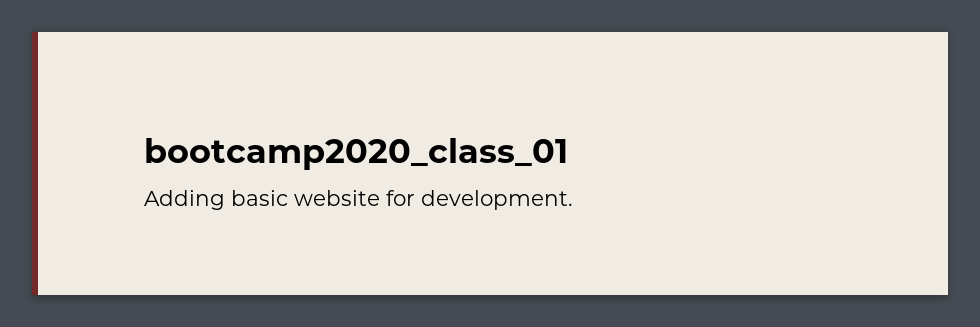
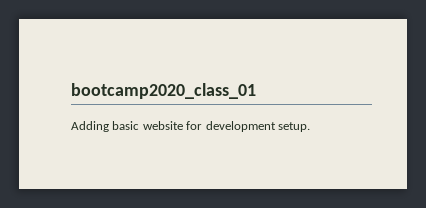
[421,190,573,210] development. -> [205,121,310,132] development setup.

